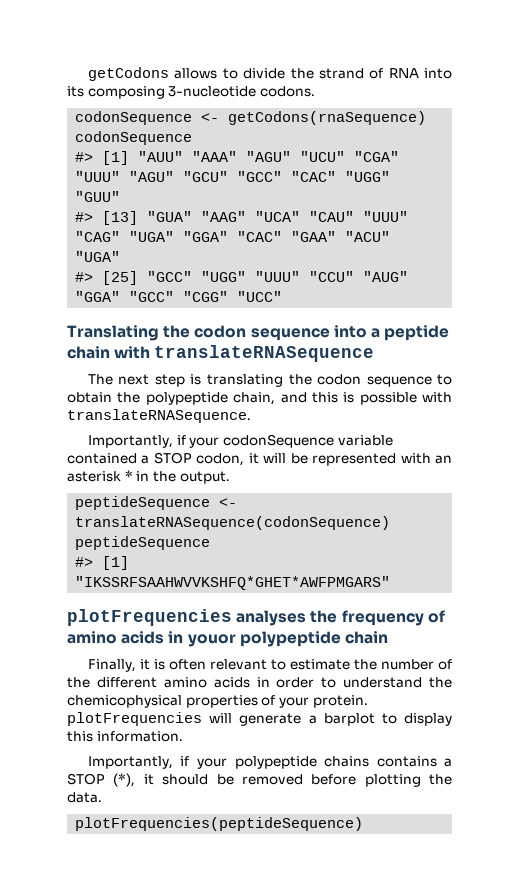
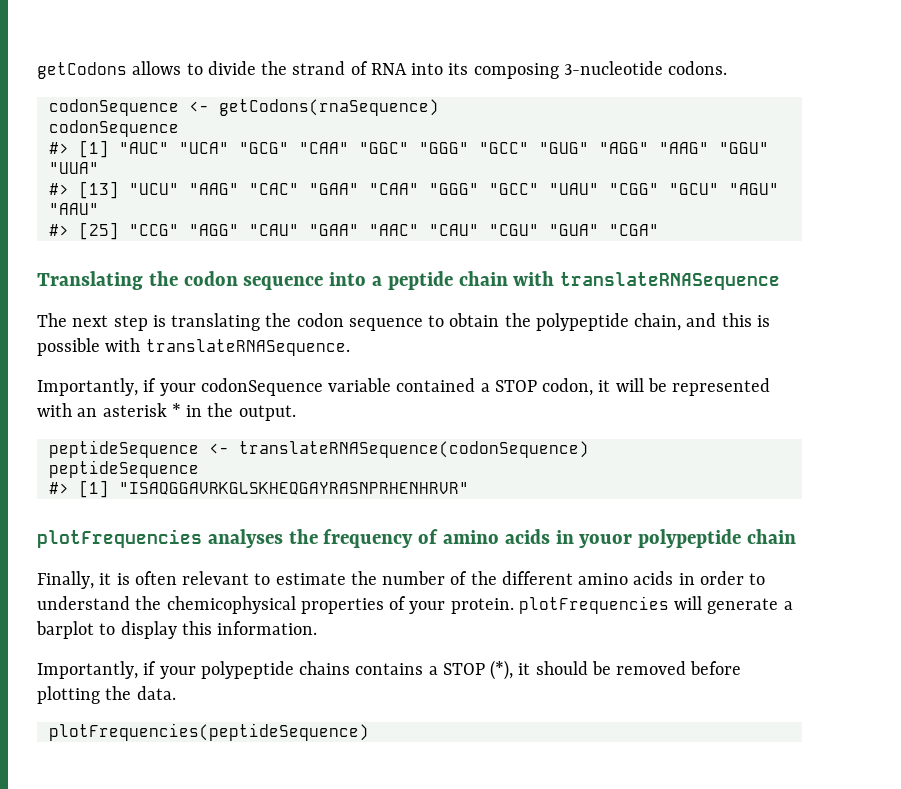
[138,151,400,162] [75,171,391,182] [75,191,121,202] [75,211,409,225] [75,231,391,242] [75,251,121,262] [75,271,409,285] [75,291,283,302] "AUU" "AAA" "AGU" "UCU" "CGA" "UUU" "AGU" "GCU" "GCC" "CAC" "UGG" "GUU" // #> [13] "GUA" "AAG" "UCA" "CAU" "UUU" "CAG" "UGA" "GGA" "CAC" "GAA" "ACU" "UGA" // #> [25] "GCC" "UGG" "UUU" "CCU" "AUG" "GGA" "GCC" "CGG" "UCC" -> [118,142,769,154] [48,162,99,174] [48,181,779,199] [48,203,99,215] [48,222,659,240] "AUC" "UCA" "GCG" "CAA" "GGC" "GGG" "GCC" "GUG" "AGG" "AAG" "GGU" "UUA" // #> [13] "UCU" "AAG" "CAC" "GAA" "CAA" "GGG" "GCC" "UAU" "CGG" "GCU" "AGU" "AAU" // #> [25] "CCG" "AGG" "CAU" "GAA" "AAC" "CAU" "CGU" "GUA" "CGA"
[75,576,391,590] "IKSSRFSAAHWVVKSHFQ*GHET*AWFPMGARS" -> [118,482,469,495] "ISAQGGAVRKGLSKHEQGAYRASNPRHENHRVR"

